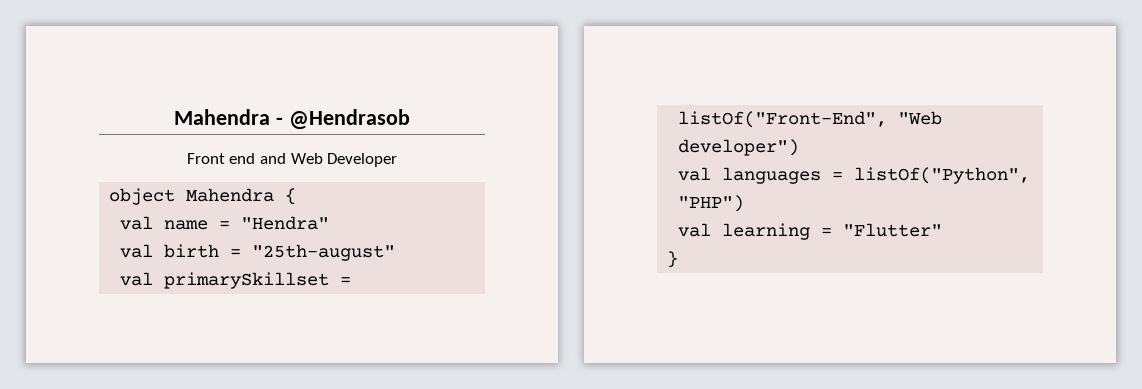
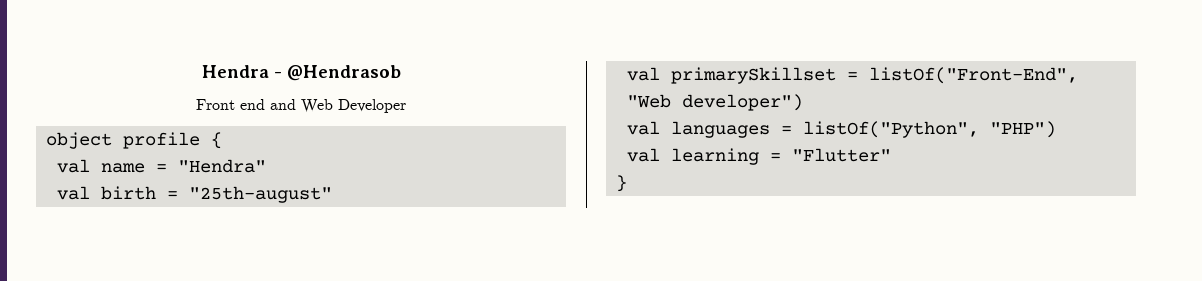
[174,109,271,125] Mahendra -> [201,65,269,78] Hendra
[186,188,275,202] Mahendra -> [122,132,200,149] profile

